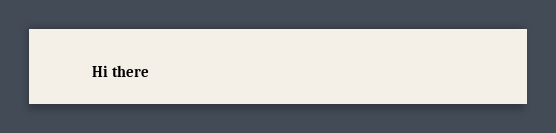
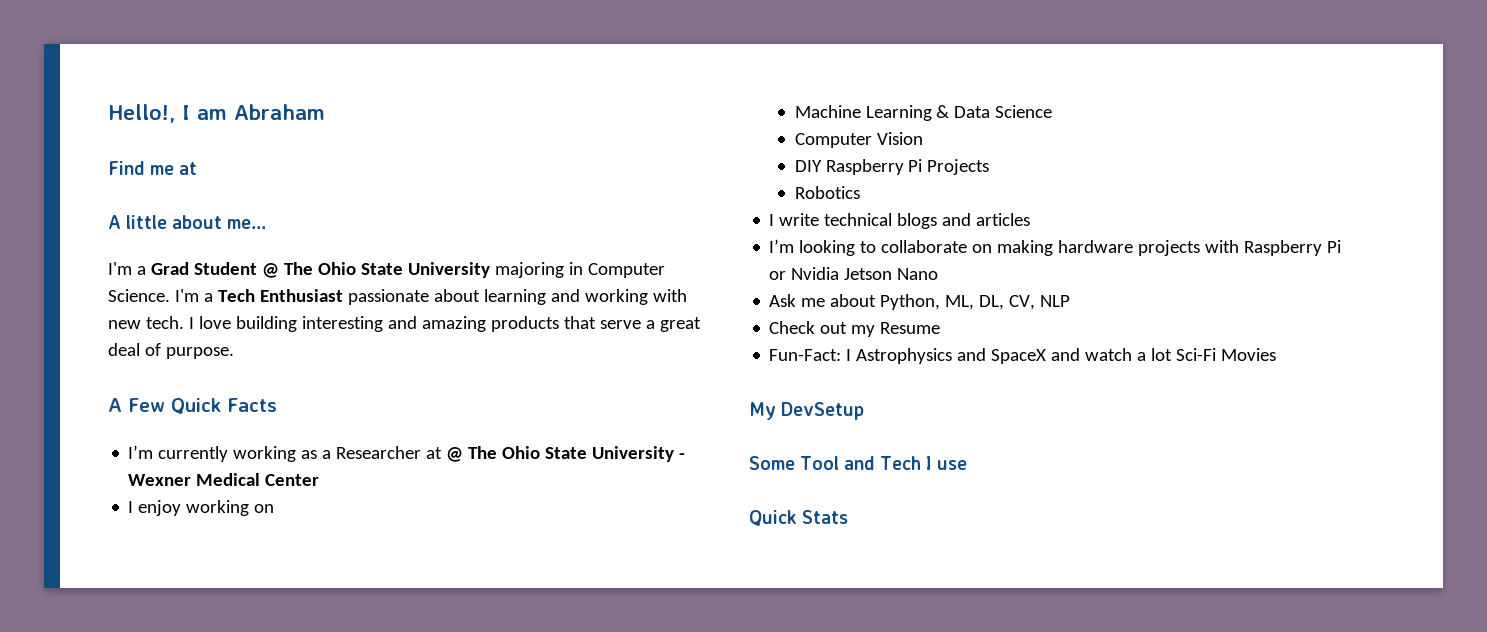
[92,65,149,77] Hi there -> [108,104,325,123] [108,161,198,175] [108,215,267,229] [108,262,665,278] [108,289,687,305] [108,316,701,332] [108,343,234,359] [108,398,277,414] [128,445,686,462] [128,473,320,486] [128,500,275,516] [794,105,1053,121] [794,132,923,148] [794,159,990,175] [794,186,860,199] [769,213,1031,229] [769,239,1342,256] [769,267,939,280] [769,294,1071,310] [769,321,941,337] [769,348,1277,364] [749,402,865,420] [749,456,967,470] [749,510,849,526] Hello!, I am Abraham // Find me at // A little about me... // I'm a Grad Student @ The Ohio State University majoring in Computer Science. I'm a Tech Enthusiast passionate about learning and working with new tech. I love building interesting and amazing products that serve a great deal of purpose. // A Few Quick Facts // I’m currently working as a Researcher at @ The Ohio State University - Wexner Medical Center // I enjoy working on // Machine Learning & Data Science // Computer Vision // DIY Raspberry Pi Projects // Robotics // I write technical blogs and articles // I’m looking to collaborate on making hardware projects with Raspberry Pi or Nvidia Jetson Nano // Ask me about Python, ML, DL, CV, NLP // Check out my Resume // Fun-Fact: I Astrophysics and SpaceX and watch a lot Sci-Fi Movies // My DevSetup // Some Tool and Tech I use // Quick Stats

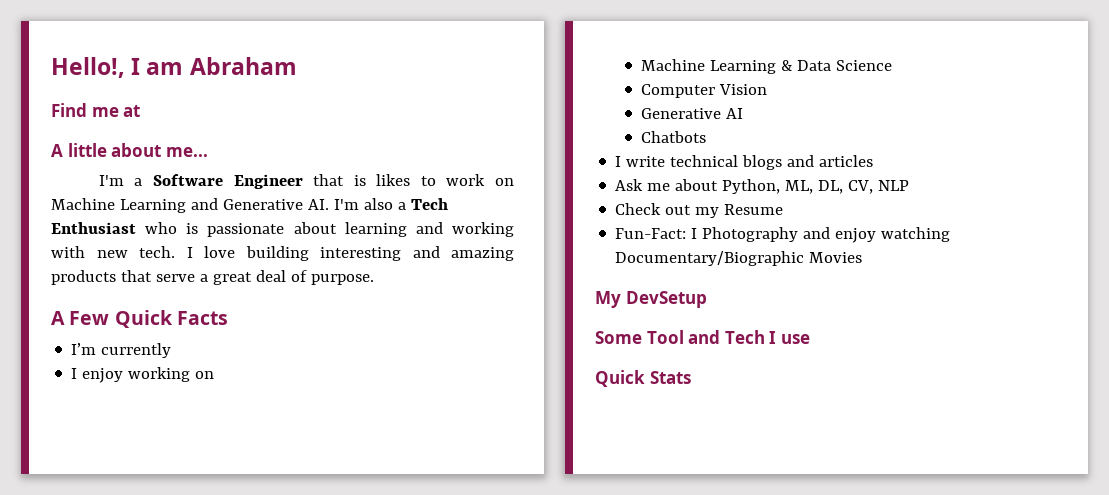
[150,262,665,278] [108,289,199,302] Grad Student @ The Ohio State University majoring in Computer Science. I'm -> [152,174,514,189] [51,198,393,213] Software Engineer that is likes to work on Machine Learning and Generative AI. I'm also
(343, 295) none -> [145,222,199,234] who is
[233,446,686,462] [128,473,320,486] working as a Researcher at @ The Ohio State University - Wexner Medical Center -> (172, 350) none
[794,159,990,175] [794,186,860,199] DIY Raspberry Pi Projects // Robotics -> [641,108,744,119] [641,131,707,143] Generative AI // Chatbots
[769,239,1342,256] [769,267,939,280] // I’m looking to collaborate on making hardware projects with Raspberry Pi or Nvidia Jetson Nano -> (874, 161) none
[856,348,1217,364] Astrophysics and SpaceX and watch a lot Sci-Fi -> [702,227,951,243] [615,251,805,266] Photography and enjoy watching Documentary/Biographic

